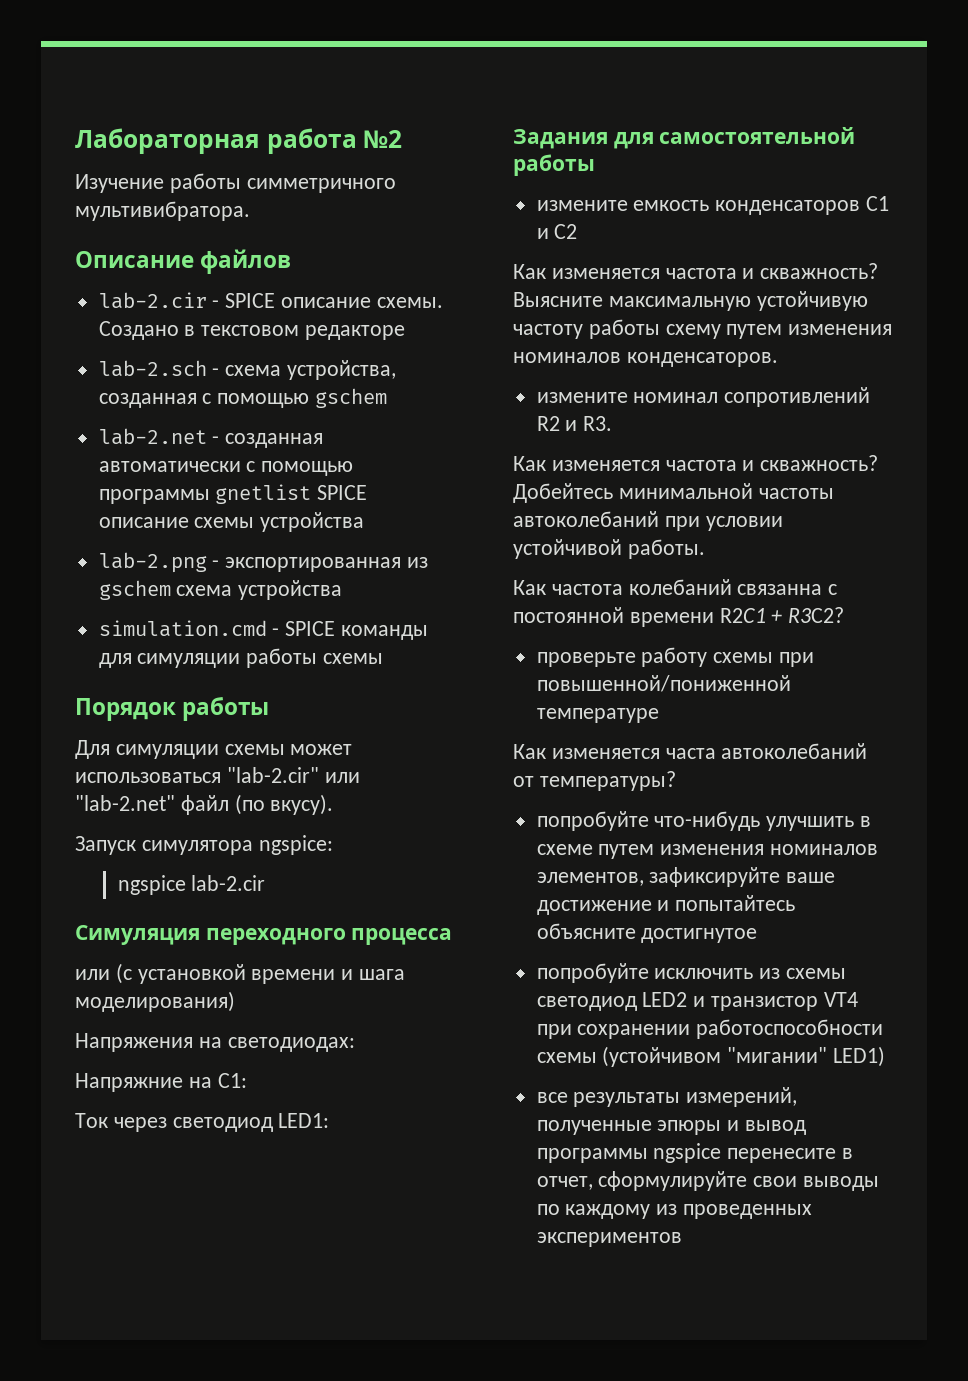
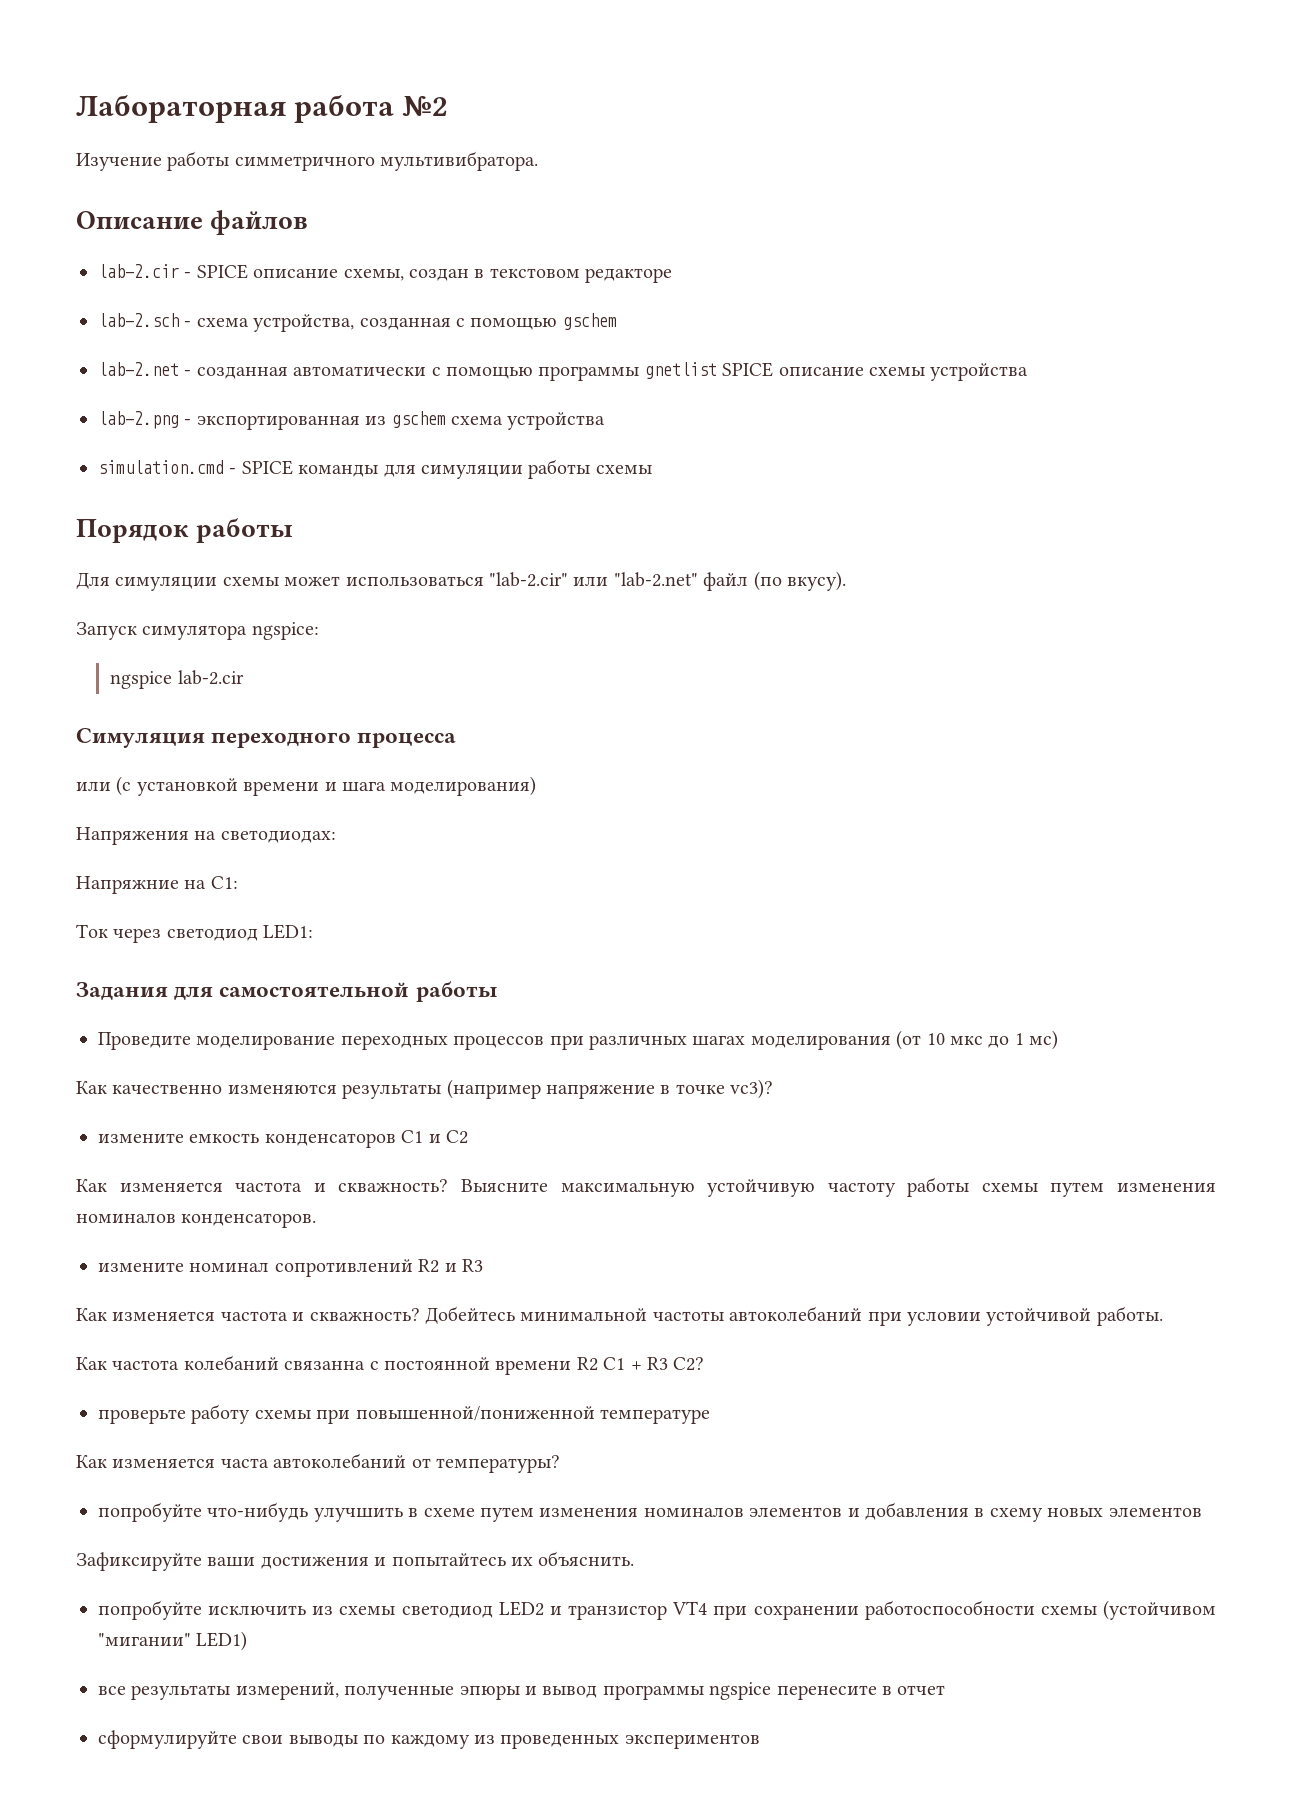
[376,297,443,308] [98,321,179,340] схемы. Создано -> [343,268,469,281] схемы, cоздан
(595, 165) none -> [98,1030,1059,1050] [76,1079,774,1099] // Проведите моделирование переходных процессов при различных шагах моделирования (от 10 мкс до 1 мс) // Как качественно изменяются результаты (например напряжение в точке vc3)?
[665,324,721,339] схему -> [981,1183,1038,1192] схемы
[583,416,613,431] R3. -> [461,1259,483,1272] R3
[719,607,845,623] R2C1 + R3C2? -> [576,1357,705,1371] R2 C1 + R3 C2?
[536,867,836,887] [536,895,796,915] [536,923,758,943] элементов, зафиксируйте ваше достижение и попытайтесь объясните достигнутое -> [749,1502,1202,1522] [76,1551,635,1571] элементов и добавления в схему новых элементов // Зафиксируйте ваши достижения и попытайтесь их объяснить.
[536,1176,593,1190] отчет, -> [897,1685,946,1695] отчет //

